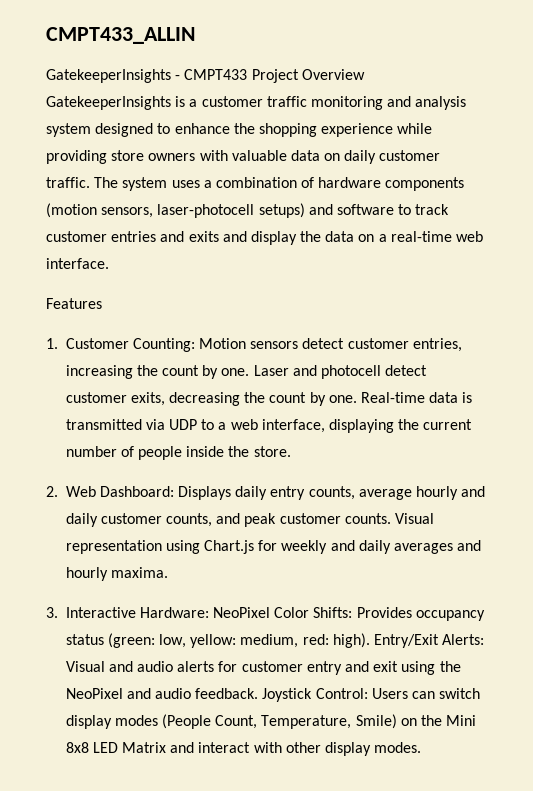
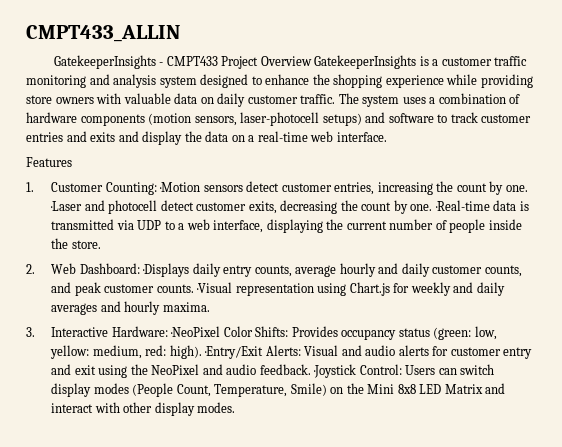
[199,338,247,349] Motion -> [160,182,201,192] ·Motion
[253,365,289,376] Laser -> [51,201,83,211] ·Laser
[361,392,426,403] Real-time -> [435,200,490,211] ·Real-time
[178,486,232,500] Displays -> [143,263,190,277] ·Displays
[395,513,435,524] Visual -> [197,282,233,293] ·Visual
[213,607,271,618] NeoPixel -> [171,326,221,337] ·NeoPixel
[374,634,440,648] Entry/Exit -> [205,346,264,359] ·Entry/Exit
[262,688,313,702] Joystick -> [314,364,357,378] ·Joystick

